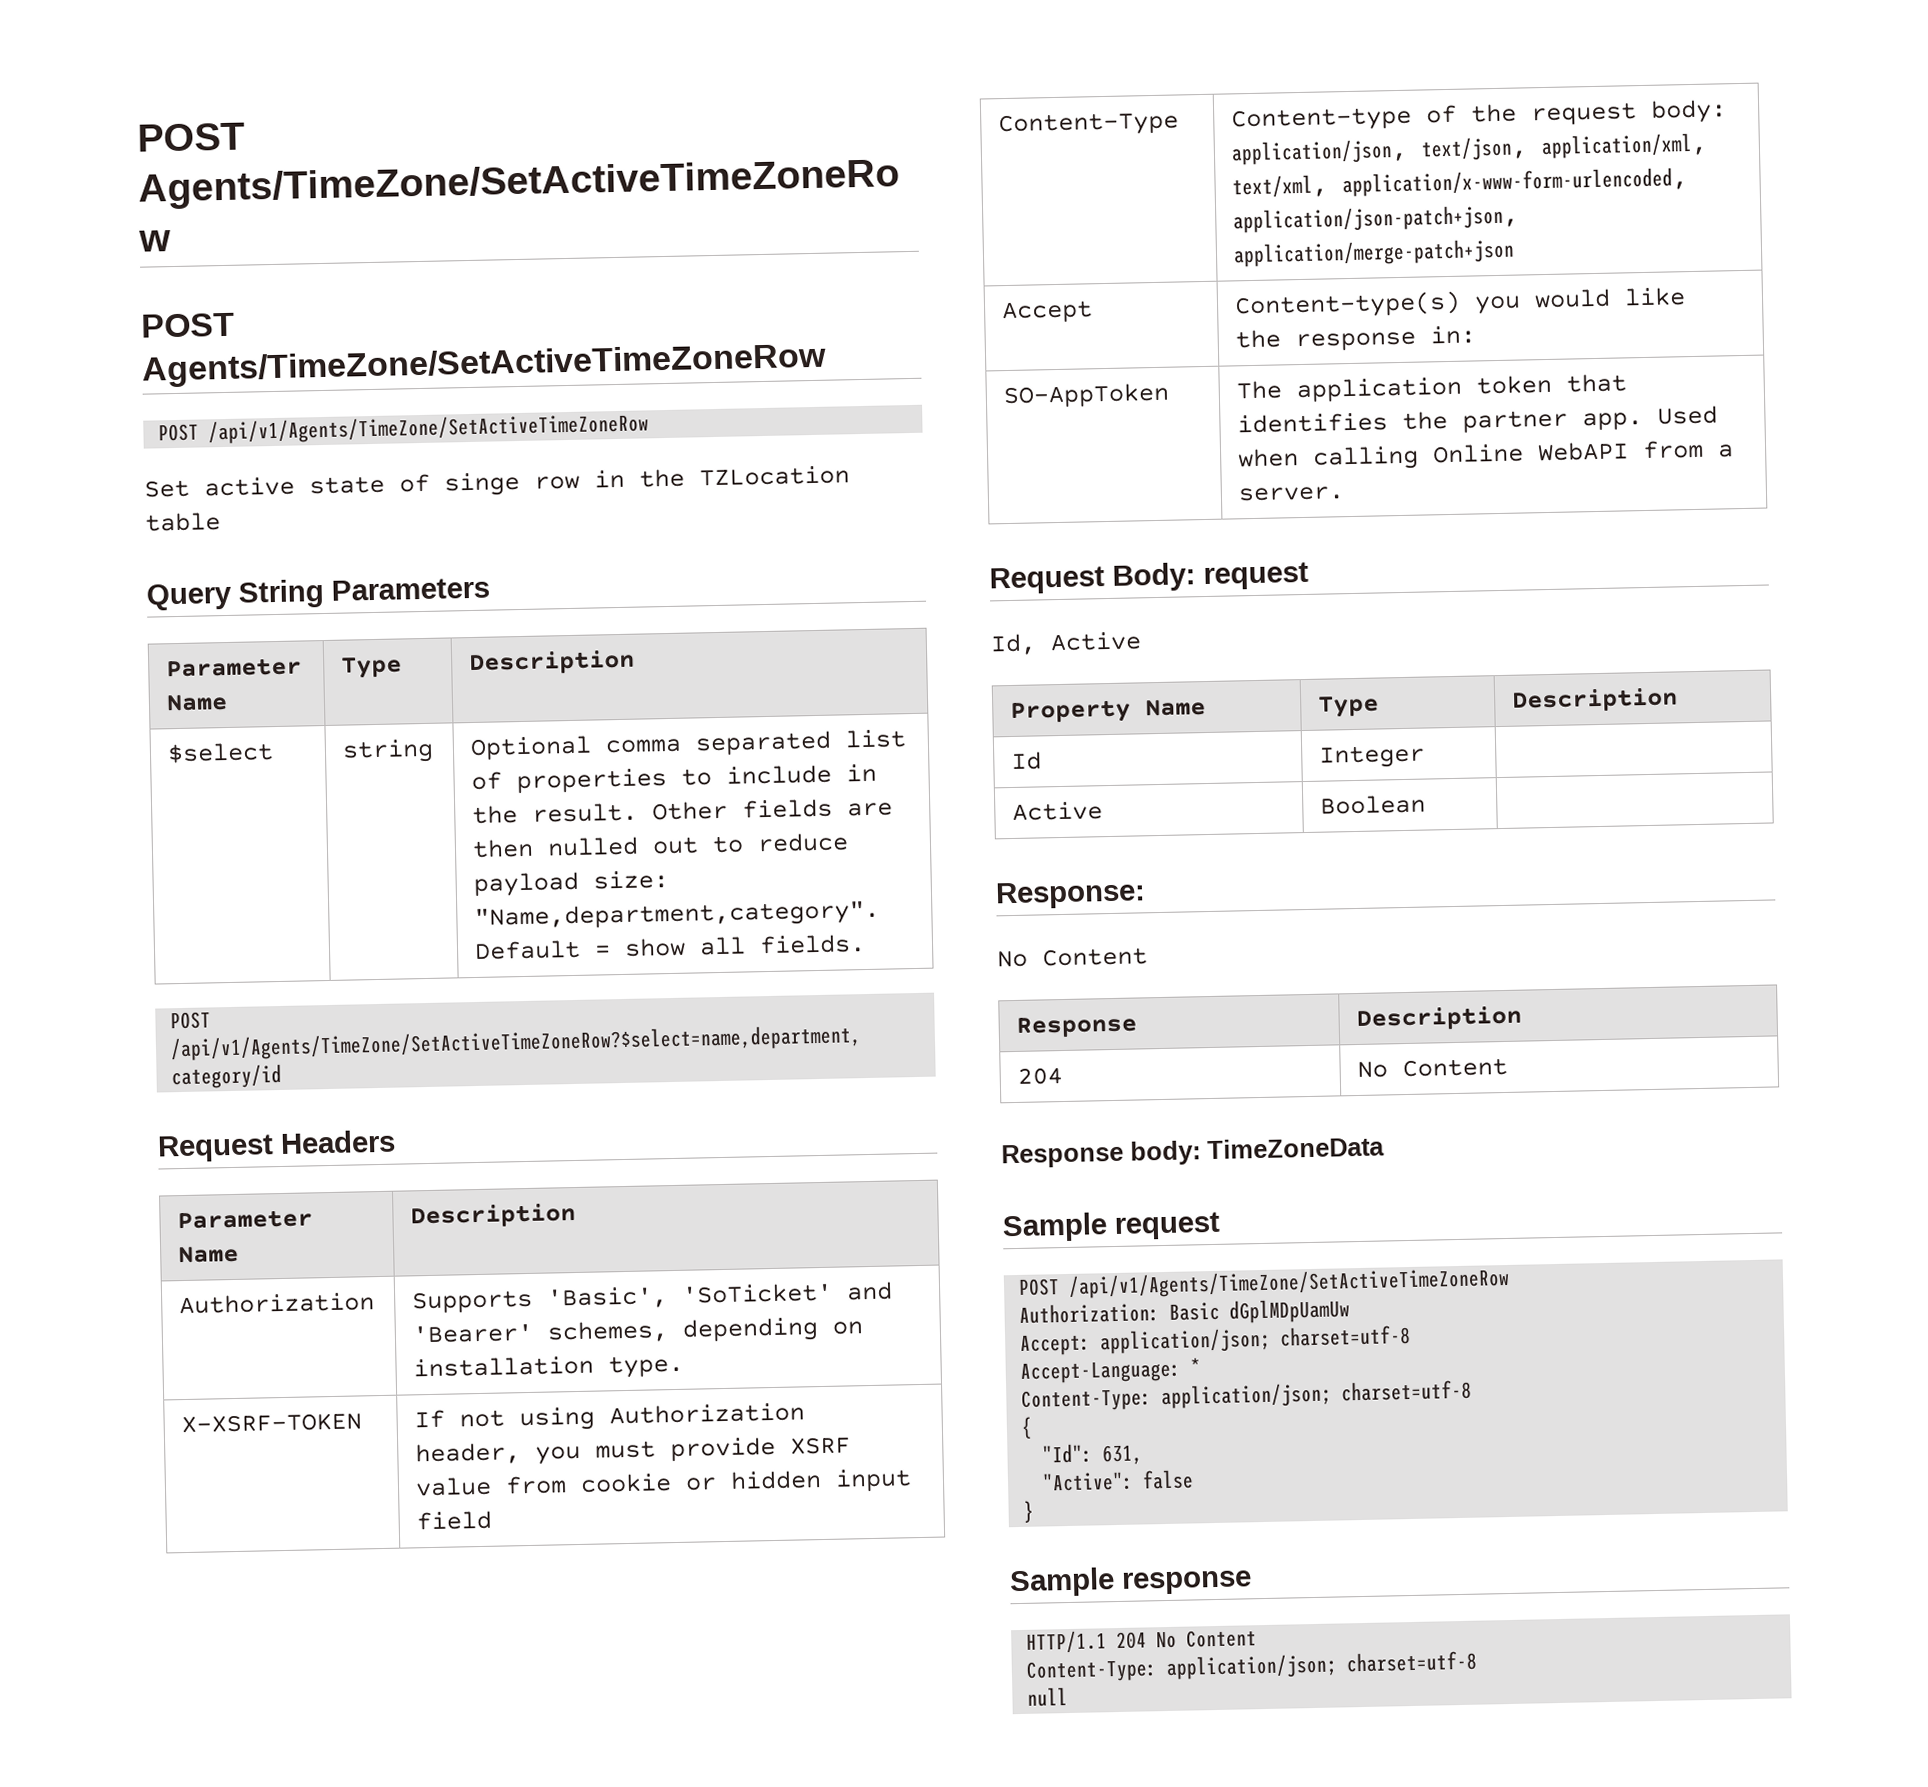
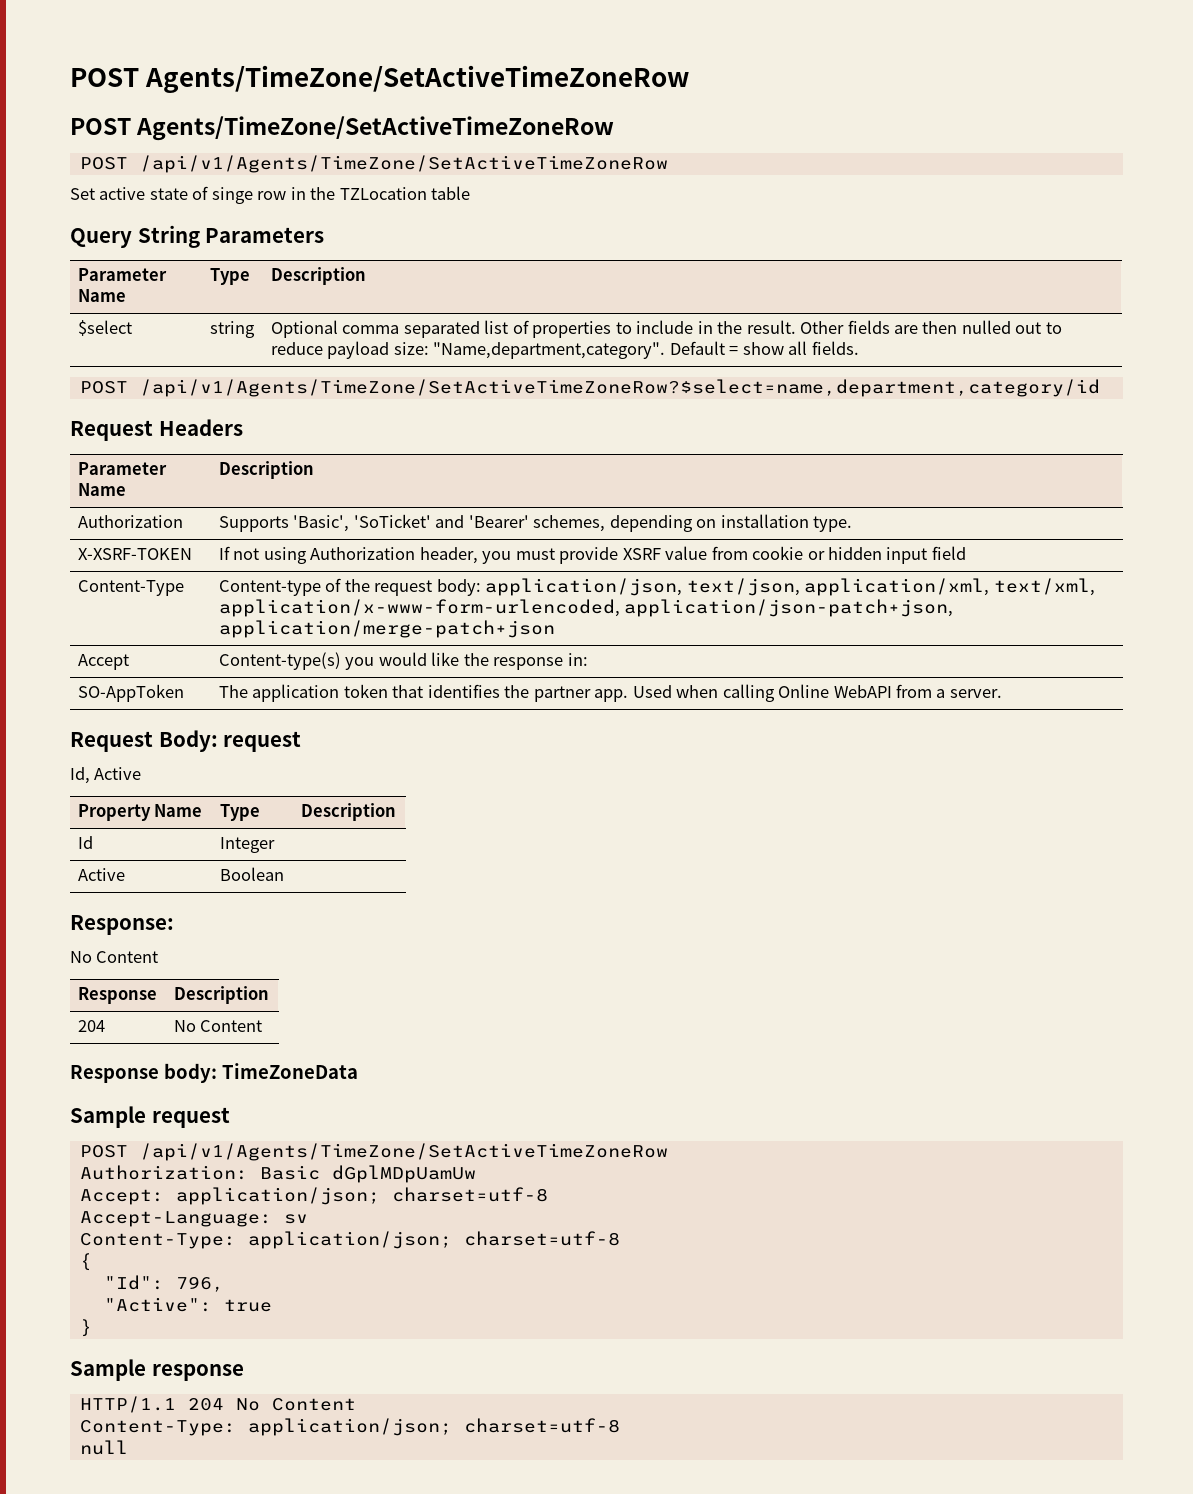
[1190,1357,1202,1376] * -> [283,1214,308,1224] sv
[1102,1444,1144,1466] 631, -> [175,1276,224,1292] 796,
[1142,1469,1195,1490] false -> [223,1299,272,1312] true

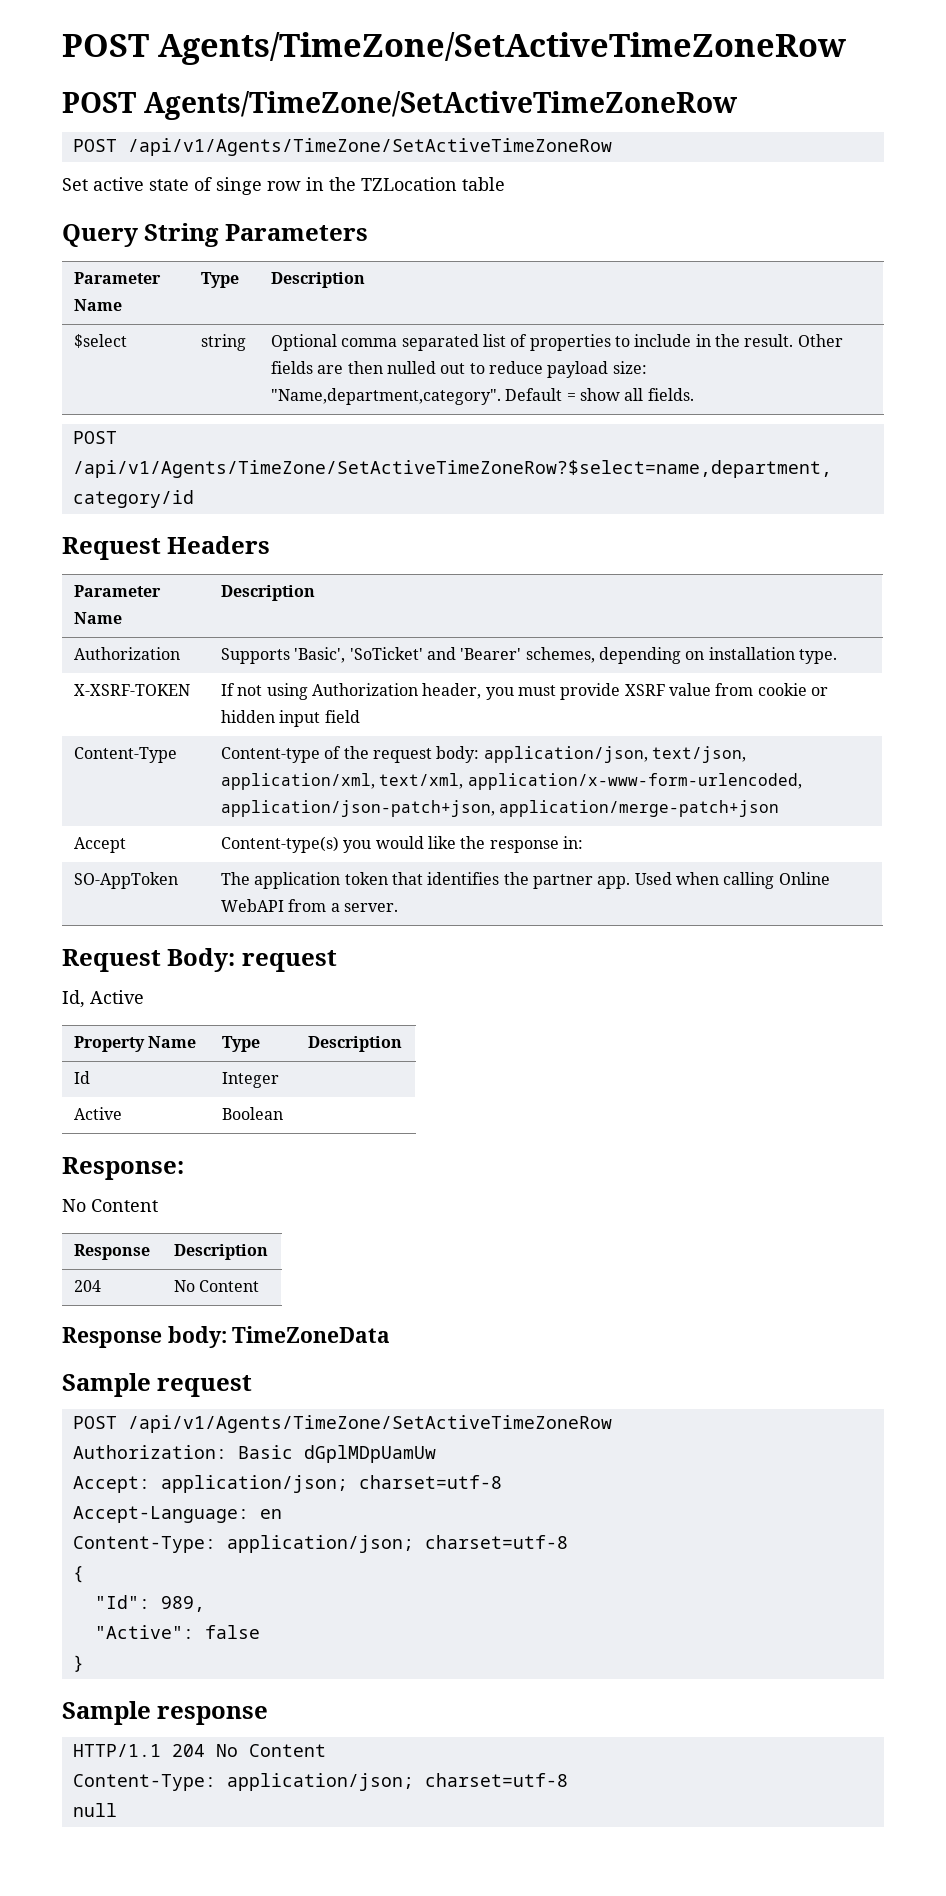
[283,1214,308,1224] sv -> [259,1509,282,1519] en
[175,1276,224,1292] 796, -> [160,1596,205,1612] 989,
[223,1299,272,1312] true -> [204,1625,260,1639] false

